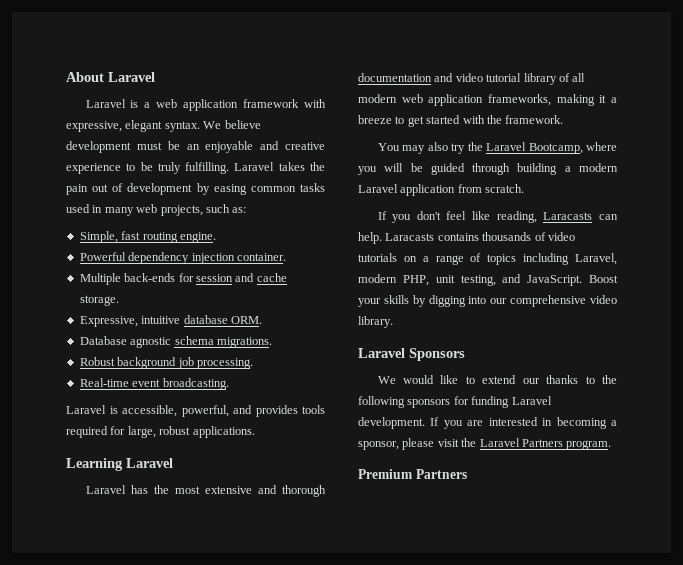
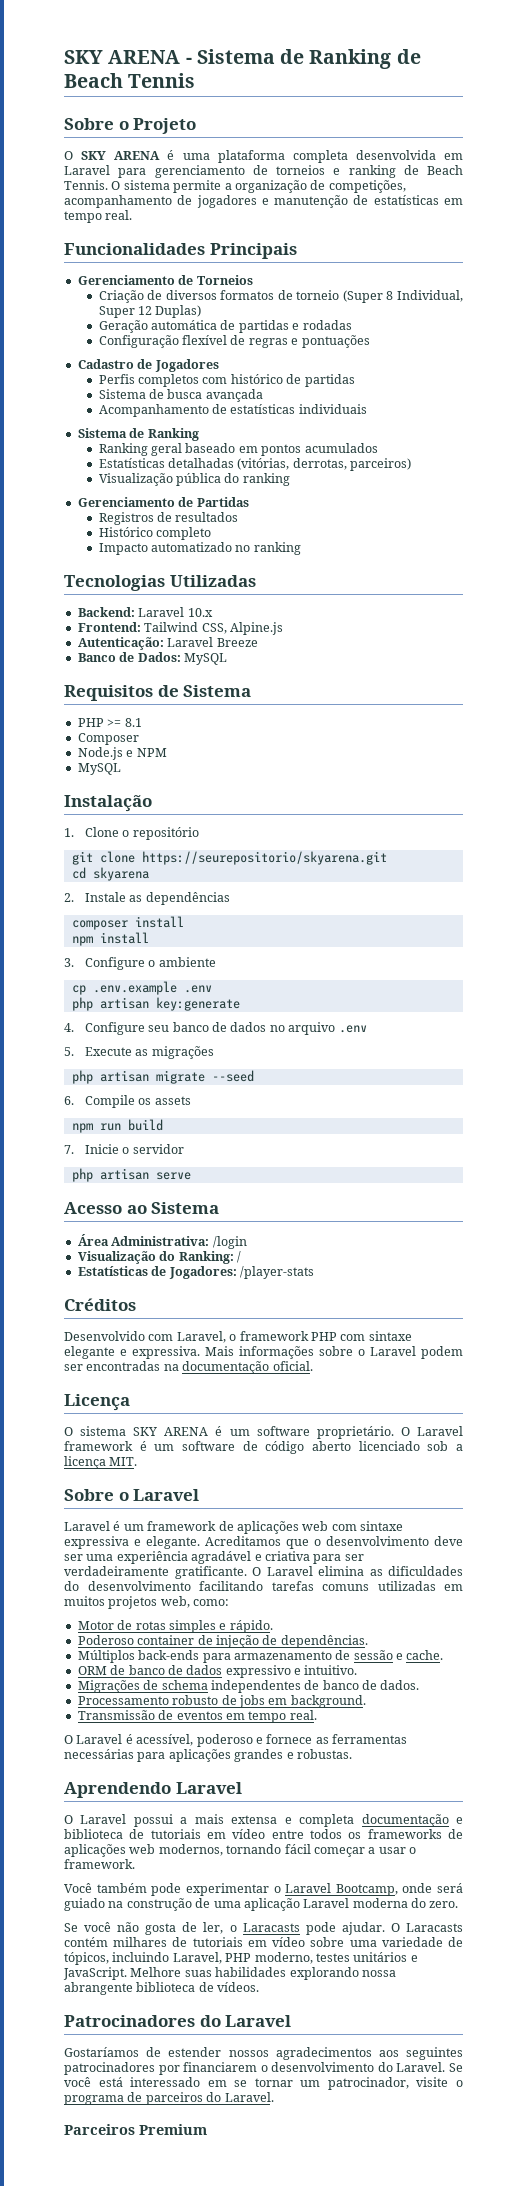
[66,72,155,82] [85,99,326,111] [66,120,261,132] [66,141,325,153] [66,162,325,174] [66,183,325,195] [66,204,247,216] [79,231,216,243] [79,252,286,264] [79,273,287,285] [79,295,119,306] [79,315,262,327] [79,336,272,348] [79,357,253,369] [79,378,229,390] [66,405,325,417] [66,426,255,438] [66,458,173,471] [85,485,327,497] [358,73,586,85] [358,94,617,106] [358,115,564,127] [377,142,617,154] [358,163,618,175] [358,184,525,196] [377,211,618,223] [358,232,575,244] [358,253,617,265] [358,274,618,286] [358,295,617,307] [358,316,393,328] [358,348,465,361] [377,375,617,384] [358,396,552,408] [358,417,617,429] [358,438,612,450] [358,469,467,479] About Laravel // Laravel is a web application framework with expressive, elegant syntax. We believe development must be an enjoyable and creative experience to be truly fulfilling. Laravel takes the pain out of development by easing common tasks used in many web projects, such as: // Simple, fast routing engine. // Powerful dependency injection container. // Multiple back-ends for session and cache storage. // Expressive, intuitive database ORM. // Database agnostic schema migrations. // Robust background job processing. // Real-time event broadcasting. // Laravel is accessible, powerful, and provides tools required for large, robust applications. // Learning Laravel // Laravel has the most extensive and thorough documentation and video tutorial library of all modern web application frameworks, making it a breeze to get started with the framework. // You may also try the Laravel Bootcamp, where you will be guided through building a modern Laravel application from scratch. // If you don't feel like reading, Laracasts can help. Laracasts contains thousands of video tutorials on a range of topics including Laravel, modern PHP, unit testing, and JavaScript. Boost your skills by digging into our comprehensive video library. // Laravel Sponsors // We would like to extend our thanks to the following sponsors for funding Laravel development. If you are interested in becoming a sponsor, please visit the Laravel Partners program. // Premium Partners -> [64,49,421,69] [64,73,196,88] [64,118,197,134] [64,150,463,163] [64,165,463,178] [64,180,406,193] [64,195,463,208] [64,210,133,223] [64,243,297,259] [77,275,253,285] [98,290,464,303] [98,305,202,318] [98,320,352,333] [98,335,370,348] [77,359,219,372] [98,374,355,387] [98,389,263,402] [98,404,367,417] [77,428,199,441] [98,443,378,456] [98,458,412,471] [98,473,290,486] [77,497,249,507] [98,512,239,525] [98,527,212,540] [98,542,301,555] [64,575,256,591] [77,607,213,617] [77,622,283,635] [77,637,258,650] [77,652,227,665] [64,685,252,701] [77,718,142,727] [77,733,139,745] [77,747,167,760] [77,763,121,775] [64,795,152,812] [64,827,199,840] [71,851,387,865] [71,867,149,881] [64,892,230,905] [71,916,184,930] [71,932,149,946] [64,957,216,970] [71,981,212,995] [71,997,240,1011] [64,1022,367,1035] [64,1046,214,1059] [71,1070,254,1084] [64,1095,191,1108] [71,1119,163,1133] [64,1144,184,1154] [71,1168,191,1182] [64,1202,220,1214] [77,1234,247,1249] [77,1251,241,1264] [77,1266,314,1279] [64,1298,136,1311] [64,1331,412,1343] [64,1346,463,1359] [64,1361,313,1374] [64,1394,130,1411] [64,1426,463,1439] [64,1441,464,1454] [64,1456,138,1469] [64,1489,200,1501] [64,1521,403,1534] [64,1536,463,1549] [64,1551,364,1564] [64,1566,463,1579] [64,1581,463,1591] [64,1596,230,1609] [77,1620,273,1633] [77,1635,368,1648] [77,1650,444,1663] [77,1665,358,1678] [77,1680,420,1693] [77,1695,366,1708] [77,1710,317,1723] [64,1734,407,1747] [64,1749,352,1762] [64,1782,242,1798] [64,1814,464,1827] [64,1829,463,1839] [64,1844,416,1857] [64,1859,135,1869] [64,1883,463,1896] [64,1898,459,1911] [64,1922,463,1935] [64,1937,464,1947] [64,1952,418,1965] [63,1967,396,1980] [64,1982,260,1995] [64,2015,292,2027] [64,2047,463,2060] [64,2062,463,2075] [64,2077,463,2090] [64,2092,274,2105] [64,2124,207,2135] SKY ARENA - Sistema de Ranking de Beach Tennis // Sobre o Projeto // O SKY ARENA é uma plataforma completa desenvolvida em Laravel para gerenciamento de torneios e ranking de Beach Tennis. O sistema permite a organização de competições, acompanhamento de jogadores e manutenção de estatísticas em tempo real. // Funcionalidades Principais // Gerenciamento de Torneios // Criação de diversos formatos de torneio (Super 8 Individual, Super 12 Duplas) // Geração automática de partidas e rodadas // Configuração flexível de regras e pontuações // Cadastro de Jogadores // Perfis completos com histórico de partidas // Sistema de busca avançada // Acompanhamento de estatísticas individuais // Sistema de Ranking // Ranking geral baseado em pontos acumulados // Estatísticas detalhadas (vitórias, derrotas, parceiros) // Visualização pública do ranking // Gerenciamento de Partidas // Registros de resultados // Histórico completo // Impacto automatizado no ranking // Tecnologias Utilizadas // Backend: Laravel 10.x // Frontend: Tailwind CSS, Alpine.js // Autenticação: Laravel Breeze // Banco de Dados: MySQL // Requisitos de Sistema // PHP >= 8.1 // Composer // Node.js e NPM // MySQL // Instalação // 1. Clone o repositório // git clone https://seurepositorio/skyarena.git // cd skyarena // 2. Instale as dependências // composer install // npm install // 3. Configure o ambiente // cp .env.example .env // php artisan key:generate // 4. Configure seu banco de dados no arquivo .env // 5. Execute as migrações // php artisan migrate --seed // 6. Compile os assets // npm run build // 7. Inicie o servidor // php artisan serve // Acesso ao Sistema // Área Administrativa: /login // Visualização do Ranking: / // Estatísticas de Jogadores: /player-stats // Créditos // Desenvolvido com Laravel, o framework PHP com sintaxe elegante e expressiva. Mais informações sobre o Laravel podem ser encontradas na documentação oficial. // Licença // O sistema SKY ARENA é um software proprietário. O Laravel framework é um software de código aberto licenciado sob a licença MIT. // Sobre o Laravel // Laravel é um framework de aplicações web com sintaxe expressiva e elegante. Acreditamos que o desenvolvimento deve ser uma experiência agradável e criativa para ser verdadeiramente gratificante. O Laravel elimina as dificuldades do desenvolvimento facilitando tarefas comuns utilizadas em muitos projetos web, como: // Motor de rotas simples e rápido. // Poderoso container de injeção de dependências. // Múltiplos back-ends para armazenamento de sessão e cache. // ORM de banco de dados expressivo e intuitivo. // Migrações de schema independentes de banco de dados. // Processamento robusto de jobs em background. // Transmissão de eventos em tempo real. // O Laravel é acessível, poderoso e fornece as ferramentas necessárias para aplicações grandes e robustas. // Aprendendo Laravel // O Laravel possui a mais extensa e completa documentação e biblioteca de tutoriais em vídeo entre todos os frameworks de aplicações web modernos, tornando fácil começar a usar o framework. // Você também pode experimentar o Laravel Bootcamp, onde será guiado na construção de uma aplicação Laravel moderna do zero. // Se você não gosta de ler, o Laracasts pode ajudar. O Laracasts contém milhares de tutoriais em vídeo sobre uma variedade de tópicos, incluindo Laravel, PHP moderno, testes unitários e JavaScript. Melhore suas habilidades explorando nossa abrangente biblioteca de vídeos. // Patrocinadores do Laravel // Gostaríamos de estender nossos agradecimentos aos seguintes patrocinadores por financiarem o desenvolvimento do Laravel. Se você está interessado em se tornar um patrocinador, visite o programa de parceiros do Laravel. // Parceiros Premium

